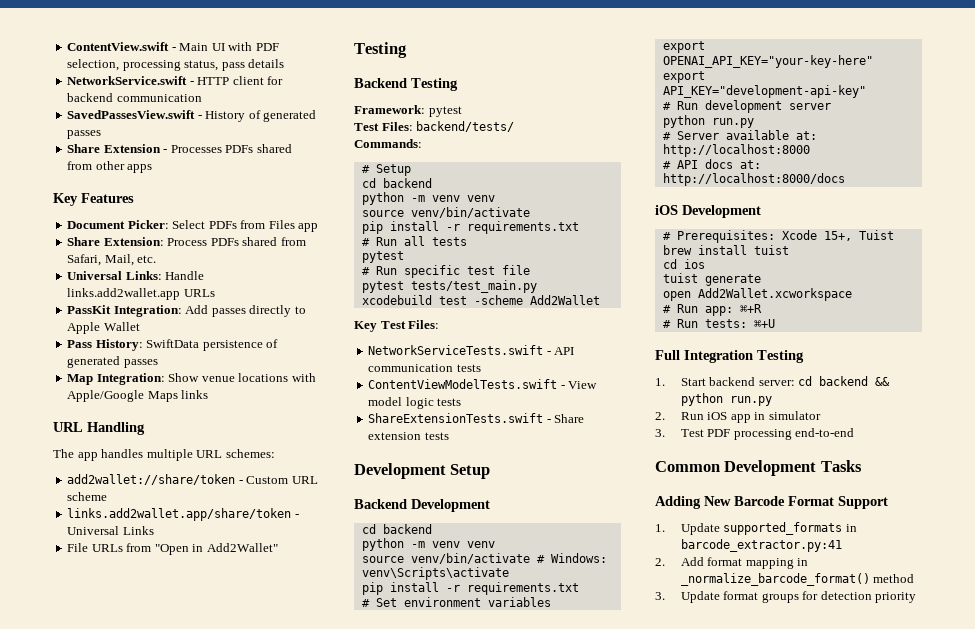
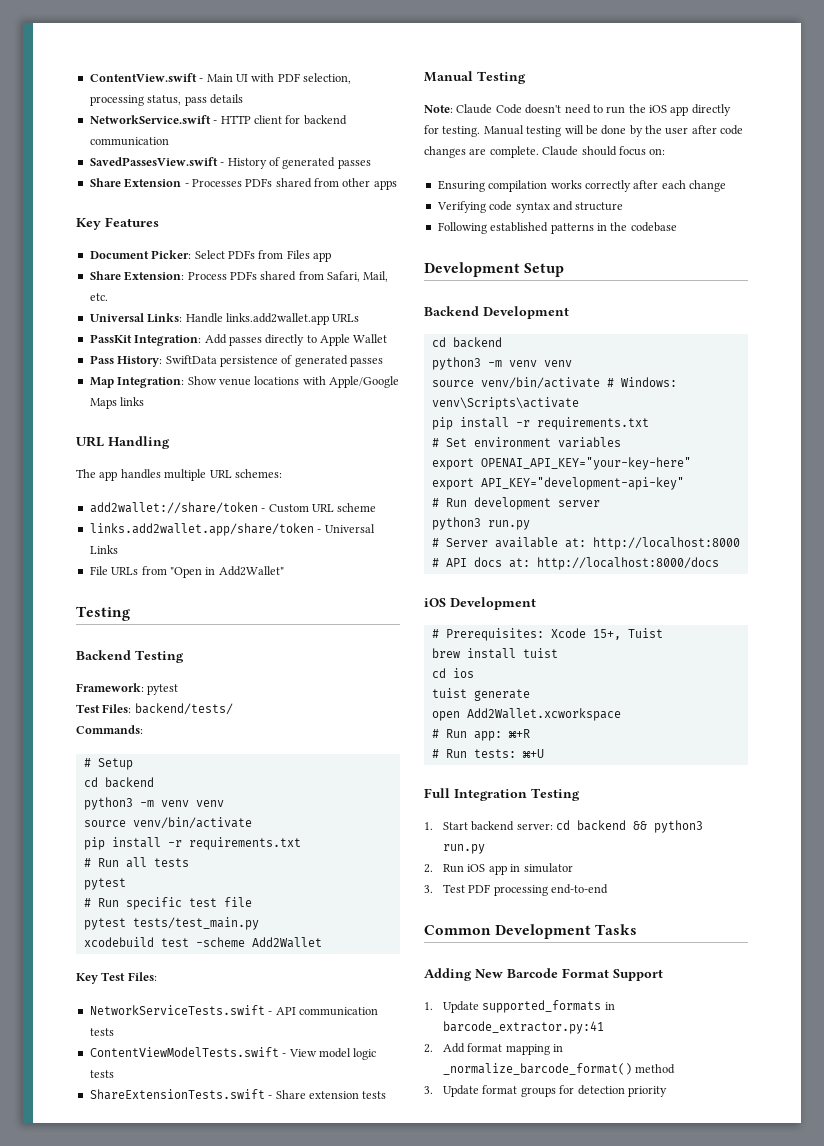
[361,192,404,205] python -> [83,797,133,810] python3
(449, 436) none -> [424,71,526,84] [424,104,731,116] [424,125,744,137] [424,146,666,158] [437,180,726,192] [436,201,624,213] [437,222,677,234] // Manual Testing // Note: Claude Code doesn't need to run the iOS app directly for testing. Manual testing will be done by the user after code changes are complete. Claude should focus on: // Ensuring compilation works correctly after each change // Verifying code syntax and structure // Following established patterns in the codebase
[361,538,404,551] python -> [431,357,481,370] python3
[662,115,705,128] python -> [431,517,481,530] python3
[680,393,723,406] python -> [654,820,704,833] python3

